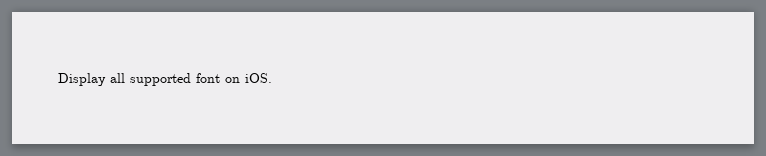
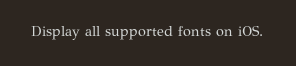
[196,73,220,83] font -> [178,26,211,37] fonts

